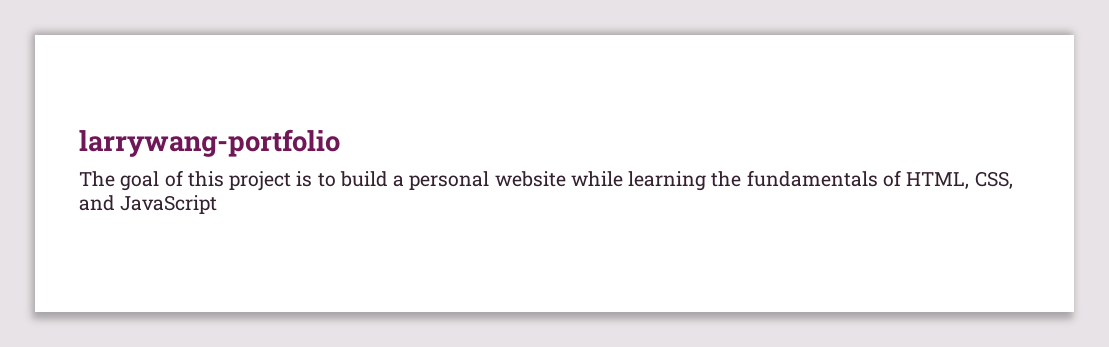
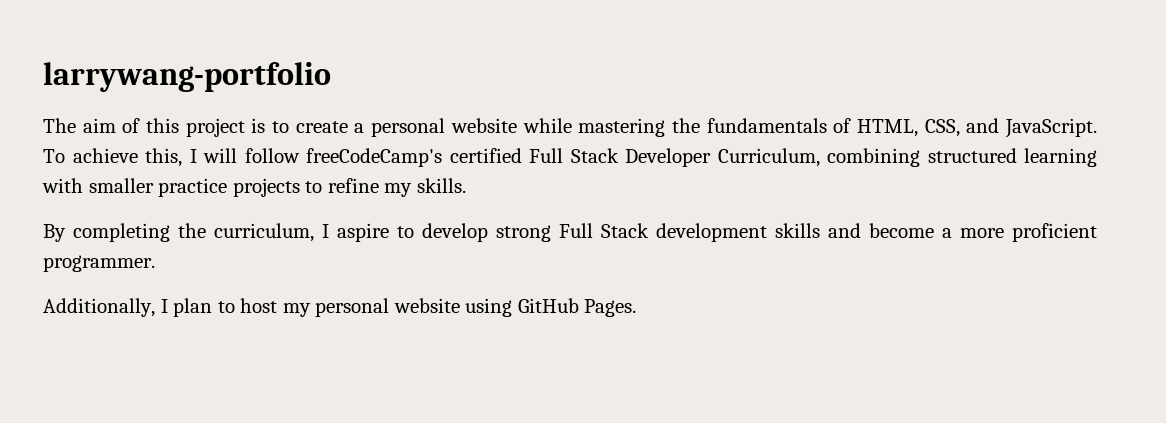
[120,171,160,191] goal -> [82,118,116,133] aim
[339,171,388,187] build -> [295,121,348,133] create
[628,171,707,191] learning -> [578,118,666,137] mastering
[120,195,218,214] JavaScript -> [1005,118,1098,138] [43,148,1097,167] [42,178,466,197] [43,223,1097,242] [43,255,155,272] [43,298,637,317] JavaScript. To achieve this, I will follow freeCodeCamp's certified Full Stack Developer Curriculum, combining structured learning with smaller practice projects to refine my skills. // By completing the curriculum, I aspire to develop strong Full Stack development skills and become a more proficient programmer. // Additionally, I plan to host my personal website using GitHub Pages.

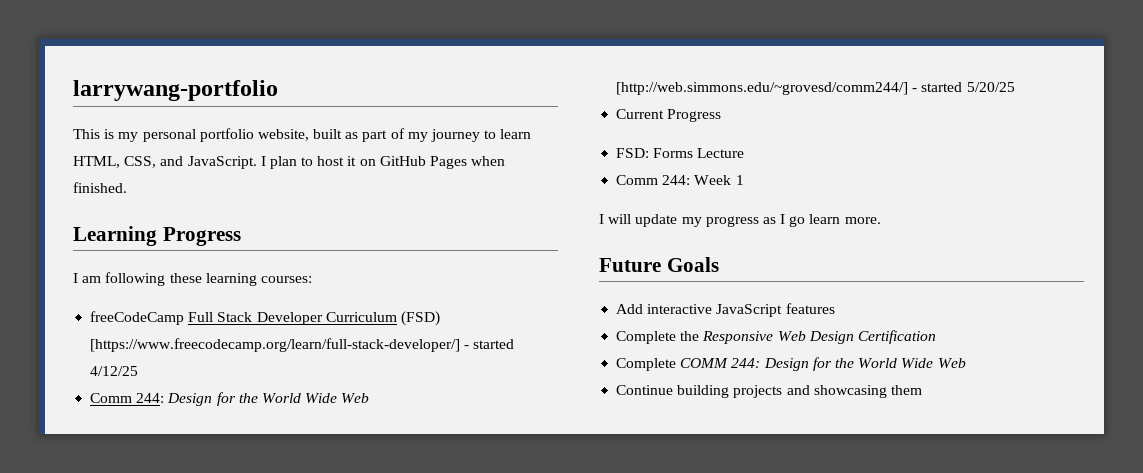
[43,118,1098,138] [43,148,1097,167] [42,178,466,197] [43,223,1097,242] [43,255,155,272] [43,298,637,317] The aim of this project is to create a personal website while mastering the fundamentals of HTML, CSS, and JavaScript. To achieve this, I will follow freeCodeCamp's certified Full Stack Developer Curriculum, combining structured learning with smaller practice projects to refine my skills. // By completing the curriculum, I aspire to develop strong Full Stack development skills and become a more proficient programmer. // Additionally, I plan to host my personal website using GitHub Pages. -> [73,128,532,142] [73,156,506,169] [73,182,127,193] [73,226,241,246] [73,272,312,286] [90,311,440,326] [90,338,515,352] [90,366,139,376] [90,392,370,406] [616,82,1015,95] [616,109,722,122] [616,148,745,158] [616,175,744,185] [599,214,881,227] [599,257,719,272] [616,303,835,317] [616,330,936,344] [616,357,966,371] [616,385,922,398] This is my personal portfolio website, built as part of my journey to learn HTML, CSS, and JavaScript. I plan to host it on GitHub Pages when finished. // Learning Progress // I am following these learning courses: // freeCodeCamp Full Stack Developer Curriculum (FSD) [https://www.freecodecamp.org/learn/full-stack-developer/] - started 4/12/25 // Comm 244: Design for the World Wide Web [http://web.simmons.edu/~grovesd/comm244/] - started 5/20/25 // Current Progress // FSD: Forms Lecture // Comm 244: Week 1 // I will update my progress as I go learn more. // Future Goals // Add interactive JavaScript features // Complete the Responsive Web Design Certification // Complete COMM 244: Design for the World Wide Web // Continue building projects and showcasing them

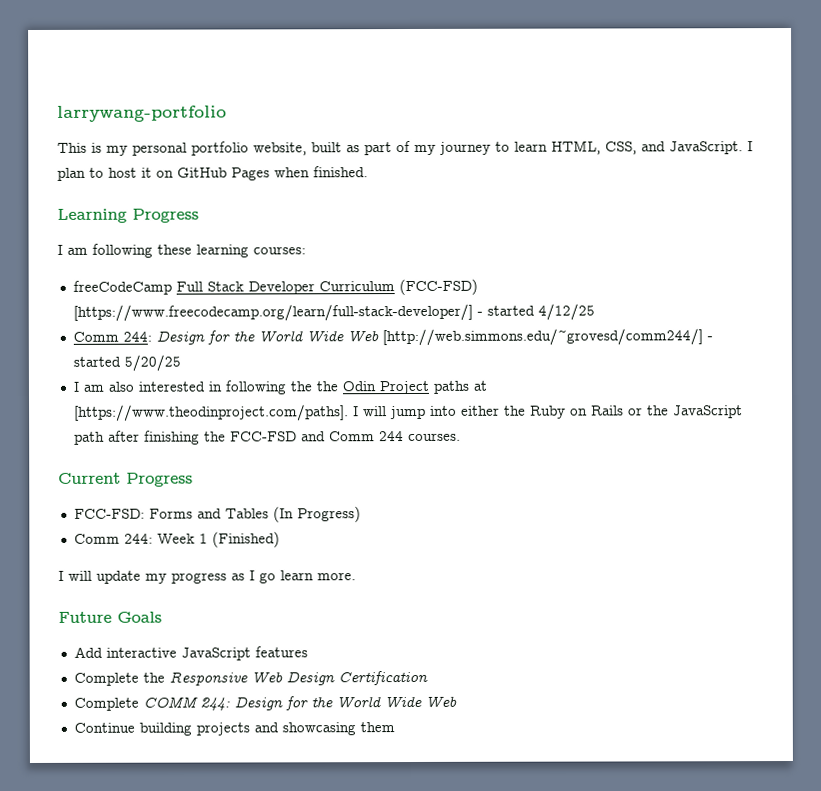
[400,311,440,326] (FSD) -> [398,278,478,296] (FCC-FSD)
[616,109,722,122] [616,148,745,158] Current Progress // FSD: Forms Lecture -> [72,380,487,395] [73,404,743,422] [73,430,461,445] [58,472,193,487] [73,506,361,523] I am also interested in following the the Odin Project paths at [https://www.theodinproject.com/paths]. I will jump into either the Ruby on Rails or the JavaScript path after finishing the FCC-FSD and Comm 244 courses. // Current Progress // FCC-FSD: Forms and Tables (In Progress)
(744, 180) none -> [211,531,280,548] (Finished)

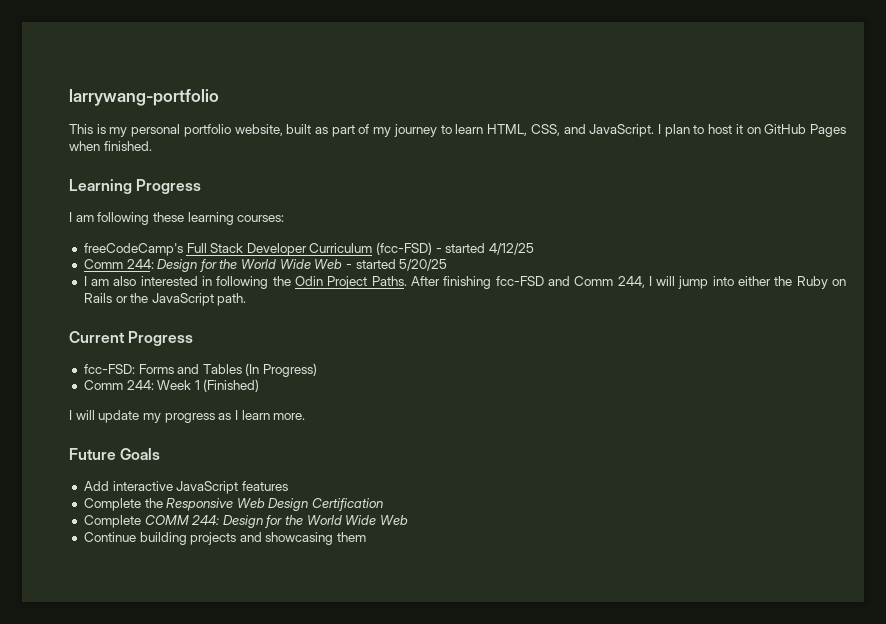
[72,280,172,295] freeCodeCamp -> [83,243,183,256] freeCodeCamp's
[398,278,478,296] [72,303,473,322] (FCC-FSD) [https://www.freecodecamp.org/learn/full-stack-developer/] -> [376,242,433,255] (fcc-FSD)
[381,328,703,347] [http://web.simmons.edu/~grovesd/comm244/] -> (343, 264) none
[315,381,338,392] the -> (291, 281) none
[432,380,487,394] [73,404,349,422] paths at [https://www.theodinproject.com/paths]. -> [371,276,645,289] Paths. After finishing fcc-FSD and Comm 244,
[73,430,461,445] path after finishing the FCC-FSD and Comm 244 courses. -> [217,293,247,306] path.
[73,508,145,519] FCC-FSD: -> [83,364,135,374] fcc-FSD:
[259,572,276,584] go -> (238, 415) none

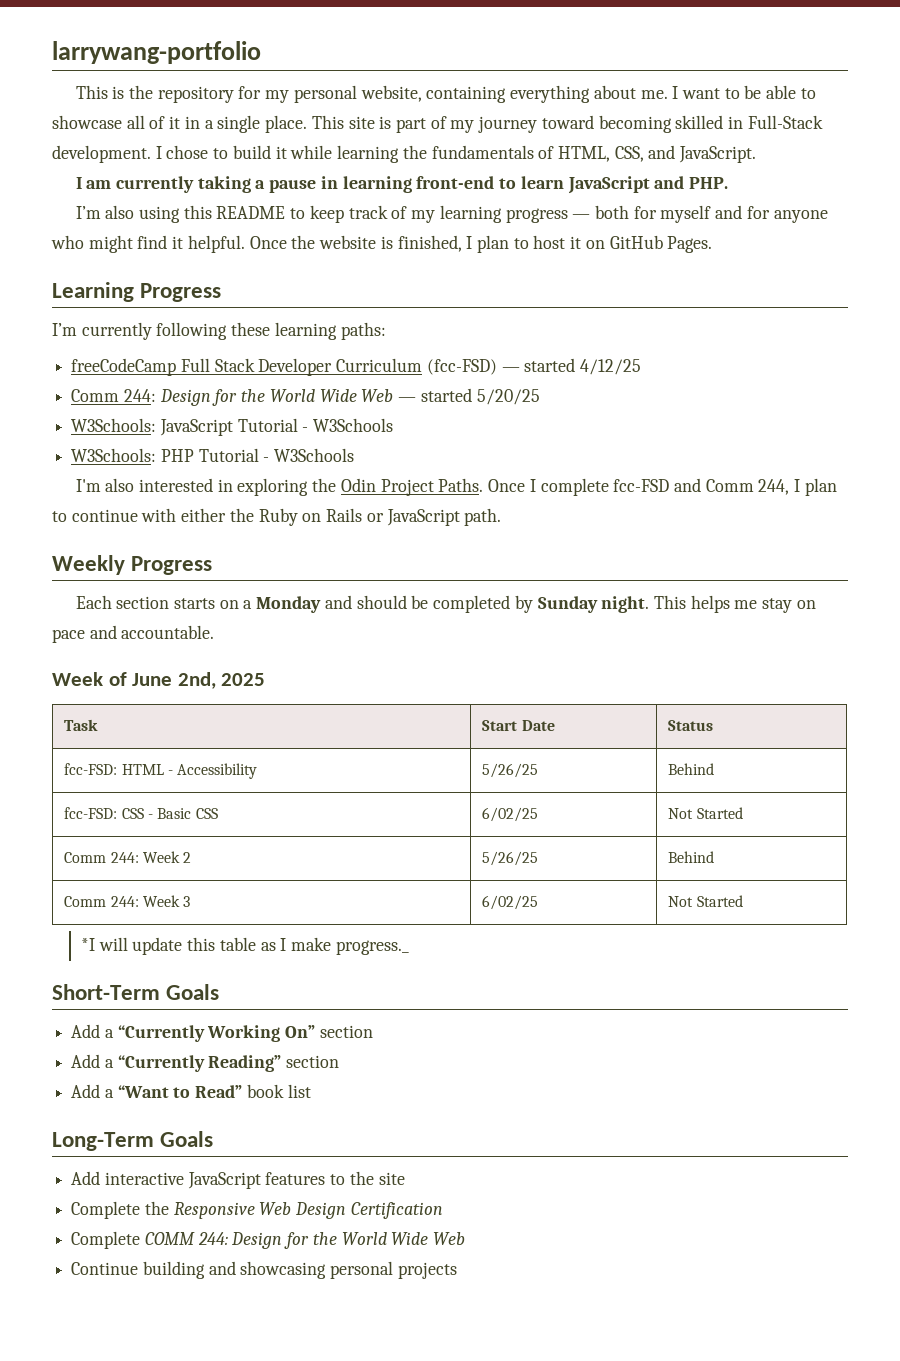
[109,124,655,137] my personal portfolio website, built as part of my journey to learn HTML, CSS, and JavaScript. -> [129,85,816,103] [52,115,823,133] [52,145,757,163] [75,176,728,194] [75,205,828,223] [51,235,462,253] the repository for my personal website, containing everything about me. I want to be able to showcase all of it in a single place. This site is part of my journey toward becoming skilled in Full-Stack development. I chose to build it while learning the fundamentals of HTML, CSS, and JavaScript. // I am currently taking a pause in learning front-end to learn JavaScript and PHP. // I’m also using this README to keep track of my learning progress — both for myself and for anyone who might find it helpful. Once the website is finished,
[810,124,847,137] [69,141,152,151] Pages when finished. -> [667,236,713,253] Pages.
[69,212,94,222] I am -> [52,322,152,340] I’m currently
[237,215,285,222] [83,243,183,256] courses: // freeCodeCamp's -> [340,322,386,340] [71,358,177,376] paths: // freeCodeCamp
[435,248,442,253] - -> [501,367,520,372] —
[346,264,353,269] - -> [398,397,417,402] —
[83,276,110,286] I am -> [71,418,394,436] [71,448,355,462] [75,479,101,492] W3Schools: JavaScript Tutorial - W3Schools // W3Schools: PHP Tutorial - W3Schools // I'm
[216,276,269,289] following -> [237,478,309,496] exploring
[410,276,492,289] After finishing -> [488,478,609,496] Once I complete
[656,276,734,289] will jump into -> [804,478,837,496] [52,508,177,522] plan to continue with
[130,293,149,303] the -> (384, 517) none
[69,331,194,346] [83,363,318,377] [83,379,260,392] [69,410,306,423] [69,448,116,460] Current Progress // fcc-FSD: Forms and Tables (In Progress) // Comm 244: Week 1 (Finished) // I will update my progress as I learn more. // Future -> [52,555,213,575] [75,595,816,613] [52,625,215,643] [52,672,266,689] [64,719,99,731] [482,720,555,731] [668,720,714,731] [64,763,258,779] [482,763,539,778] [668,763,715,775] [64,807,218,819] [482,807,539,822] [668,807,743,819] [64,851,192,863] [482,851,539,866] [668,851,715,863] [64,895,191,907] [482,895,539,910] [668,895,743,907] [80,937,409,955] [52,984,220,1000] [71,1024,373,1042] [71,1054,340,1072] [71,1084,311,1098] [52,1132,154,1151] Weekly Progress // Each section starts on a Monday and should be completed by Sunday night. This helps me stay on pace and accountable. // Week of June 2nd, 2025 // Task | Start Date | Status // fcc-FSD: HTML - Accessibility | 5/26/25 | Behind // fcc-FSD: CSS - Basic CSS | 6/02/25 | Not Started // Comm 244: Week 2 | 5/26/25 | Behind // Comm 244: Week 3 | 6/02/25 | Not Started // *I will update this table as I make progress._ // Short-Term Goals // Add a “Currently Working On” section // Add a “Currently Reading” section // Add a “Want to Read” book list // Long-Term
(288, 486) none -> [330,1171,405,1185] to the site
[190,532,237,545] projects -> (205, 1270) none
[337,532,367,542] them -> [330,1261,457,1279] personal projects

